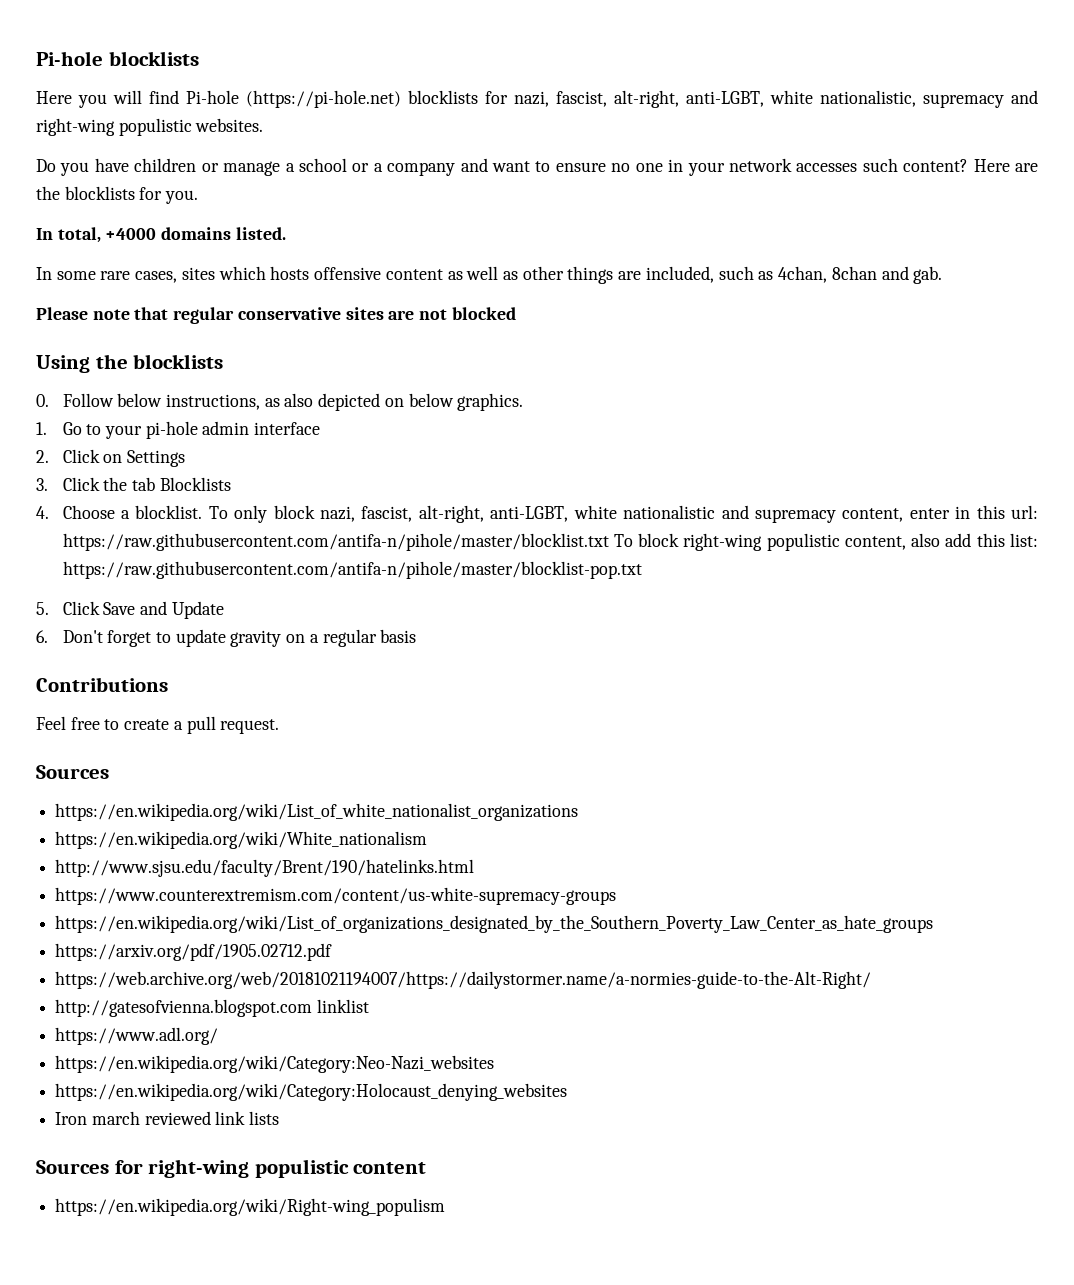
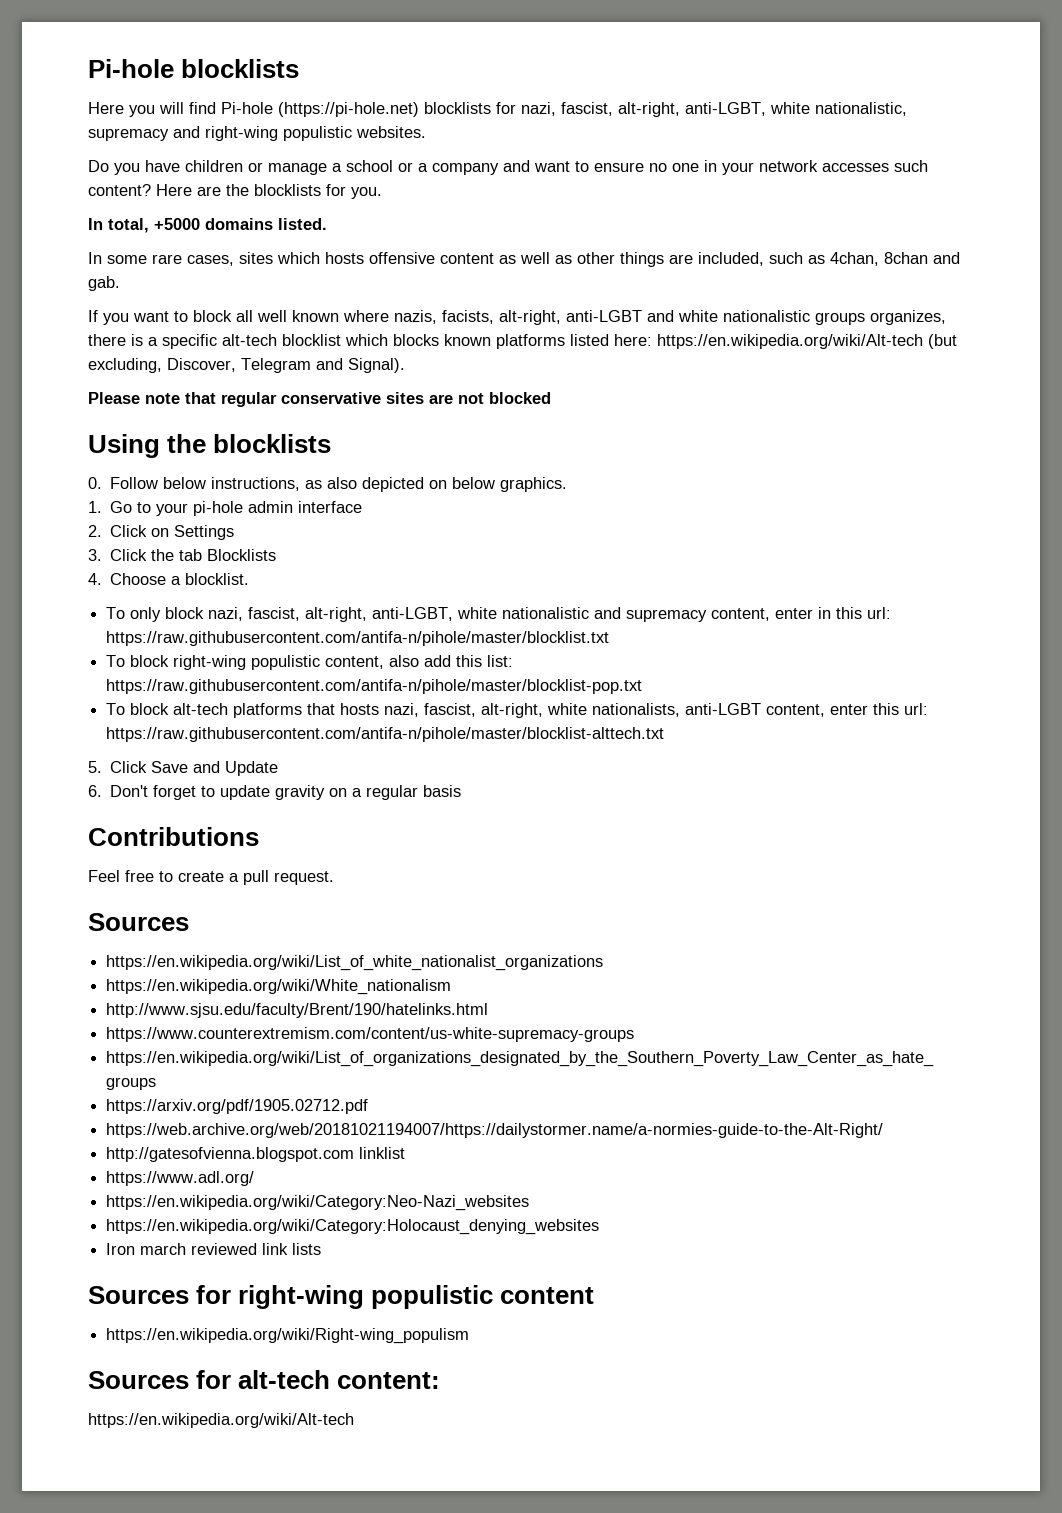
[105,228,157,240] +4000 -> [154,218,200,230] +5000
(943, 275) none -> [88,310,946,325] [88,334,957,349] [88,358,405,373] // If you want to block all well known where nazis, facists, alt-right, anti-LGBT and white nationalistic groups organizes, there is a specific alt-tech blocklist which blocks known platforms listed here: https://en.wikipedia.org/wiki/Alt-tech (but excluding, Discover, Telegram and Signal).
(203, 512) none -> (250, 579) //
(609, 542) none -> (610, 638) //
(642, 570) none -> [106,703,929,718] [106,727,665,742] // To block alt-tech platforms that hosts nazi, fascist, alt-right, white nationalists, anti-LGBT content, enter this url: https://raw.githubusercontent.com/antifa-n/pihole/master/blocklist-alttech.txt
(446, 1207) none -> [88,1370,441,1389] [88,1413,354,1428] // Sources for alt-tech content: // https://en.wikipedia.org/wiki/Alt-tech

